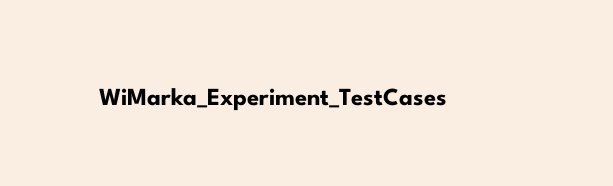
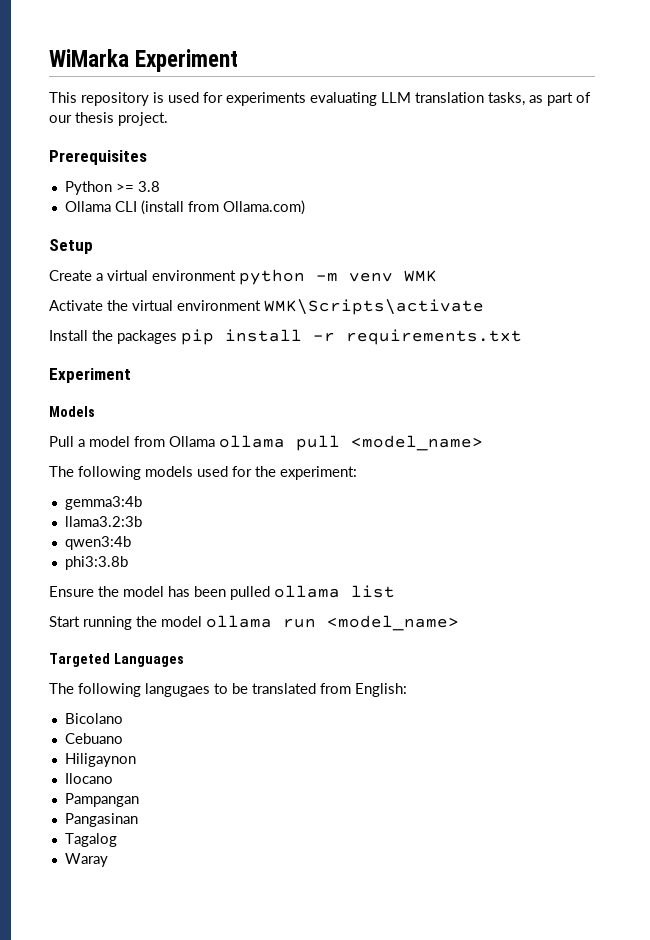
[99,88,447,111] WiMarka_Experiment_TestCases -> [49,49,239,72] [49,92,591,106] [49,112,168,126] [49,150,147,165] [64,181,160,195] [64,200,305,215] [49,239,93,254] [49,269,437,285] [49,299,484,315] [49,329,522,345] [49,368,131,383] [49,406,95,417] [49,435,483,451] [49,466,357,480] [64,496,142,510] [64,516,142,527] [64,536,131,550] [64,556,128,570] [49,585,395,600] [49,615,459,631] [49,653,184,667] [49,683,407,697] [64,713,123,724] [64,733,123,744] [64,753,136,767] [64,773,113,784] [64,793,139,807] [64,813,138,827] [64,833,117,847] [64,853,108,867] WiMarka Experiment // This repository is used for experiments evaluating LLM translation tasks, as part of our thesis project. // Prerequisites // Python >= 3.8 // Ollama CLI (install from Ollama.com) // Setup // Create a virtual environment python -m venv WMK // Activate the virtual environment WMK\Scripts\activate // Install the packages pip install -r requirements.txt // Experiment // Models // Pull a model from Ollama ollama pull <model_name> // The following models used for the experiment: // gemma3:4b // llama3.2:3b // qwen3:4b // phi3:3.8b // Ensure the model has been pulled ollama list // Start running the model ollama run <model_name> // Targeted Languages // The following langugaes to be translated from English: // Bicolano // Cebuano // Hiligaynon // Ilocano // Pampangan // Pangasinan // Tagalog // Waray

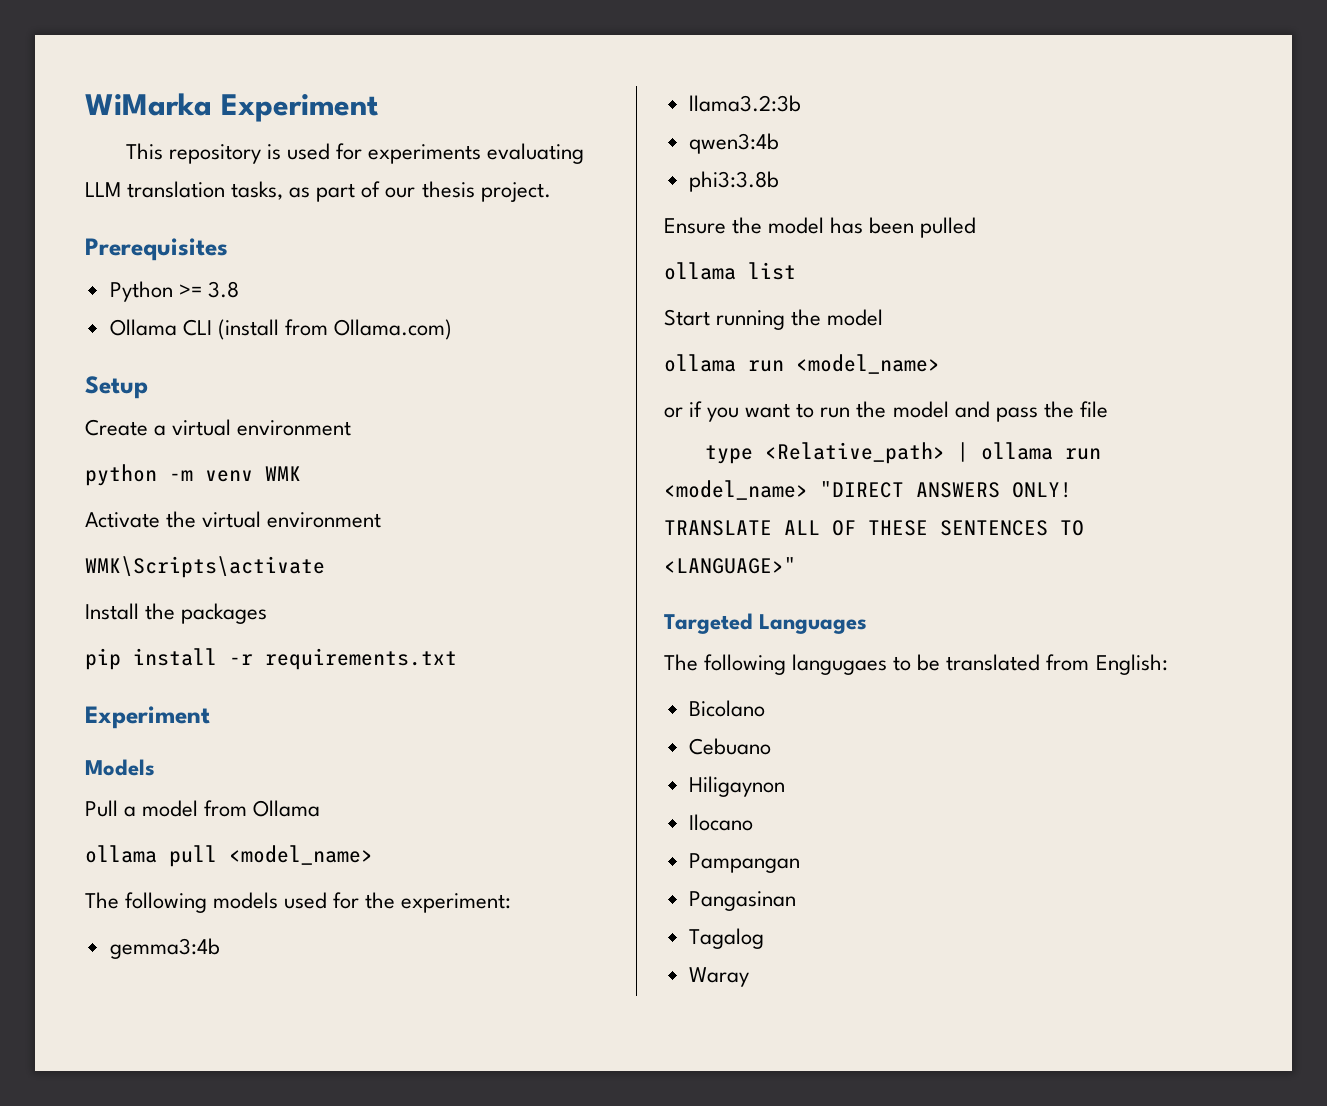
(236, 275) none -> (352, 428) //
(261, 305) none -> (382, 520) //
(177, 337) none -> (268, 613) //
(215, 441) none -> (321, 808) //
(270, 593) none -> (977, 227) //
[206,615,459,631] ollama run <model_name> -> [664,354,940,374] [664,401,1108,422] [704,442,1101,464] [664,480,1072,500] [664,520,1084,536] [664,557,796,574] // ollama run <model_name> // or if you want to run the model and pass the file // type <Relative_path> | ollama run <model_name> "DIRECT ANSWERS ONLY! TRANSLATE ALL OF THESE SENTENCES TO <LANGUAGE>"

